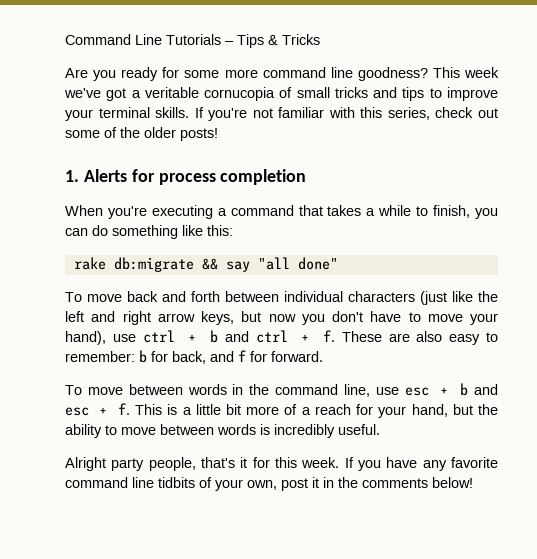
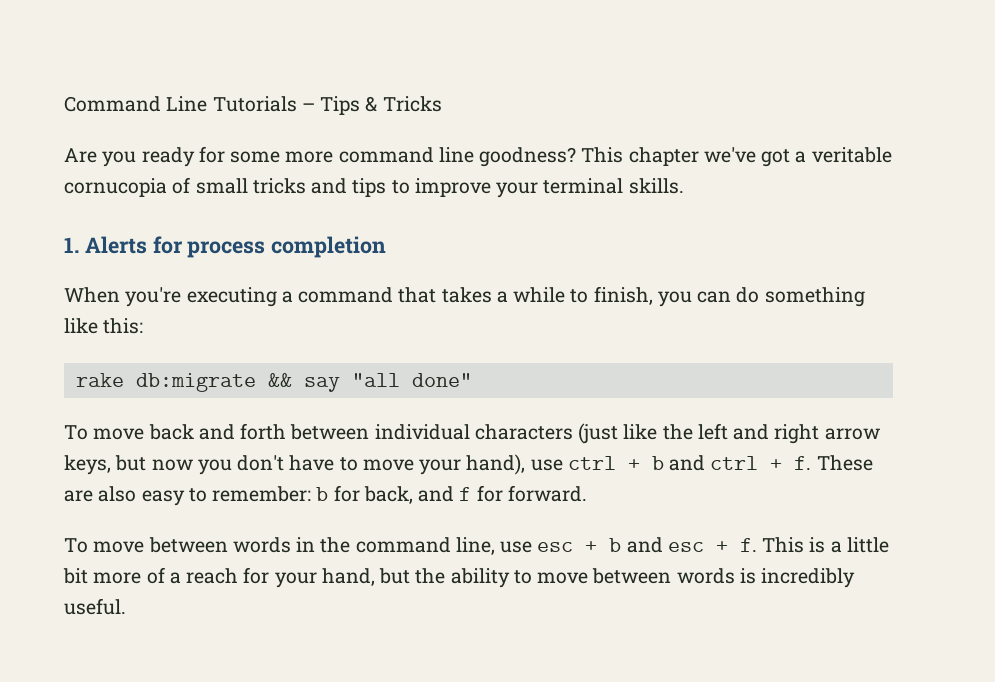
[464,67,500,78] week -> [628,147,699,166] chapter
[194,107,499,121] [65,127,218,141] If you're not familiar with this series, check out some of the older posts! -> (684, 186) none
[65,457,498,471] [65,477,473,491] // Alright party people, that's it for this week. If you have any favorite command line tidbits of your own, post it in the comments below! -> (126, 606) none

